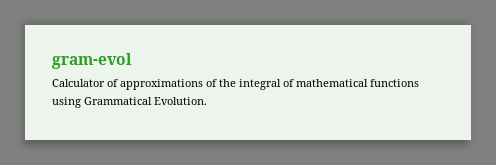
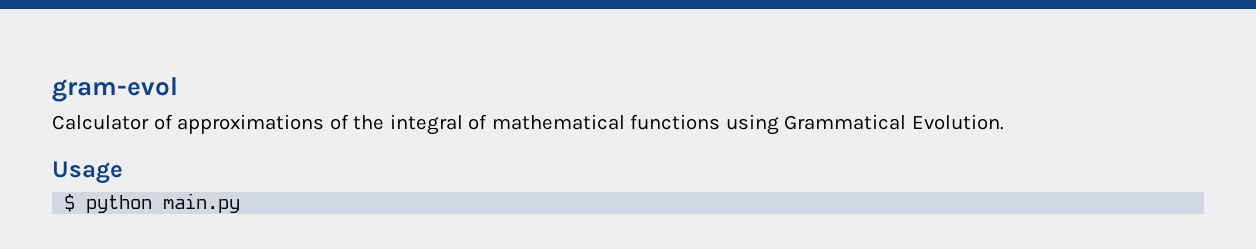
(207, 101) none -> [52,161,123,184] [64,193,241,213] // Usage // $ python main.py

